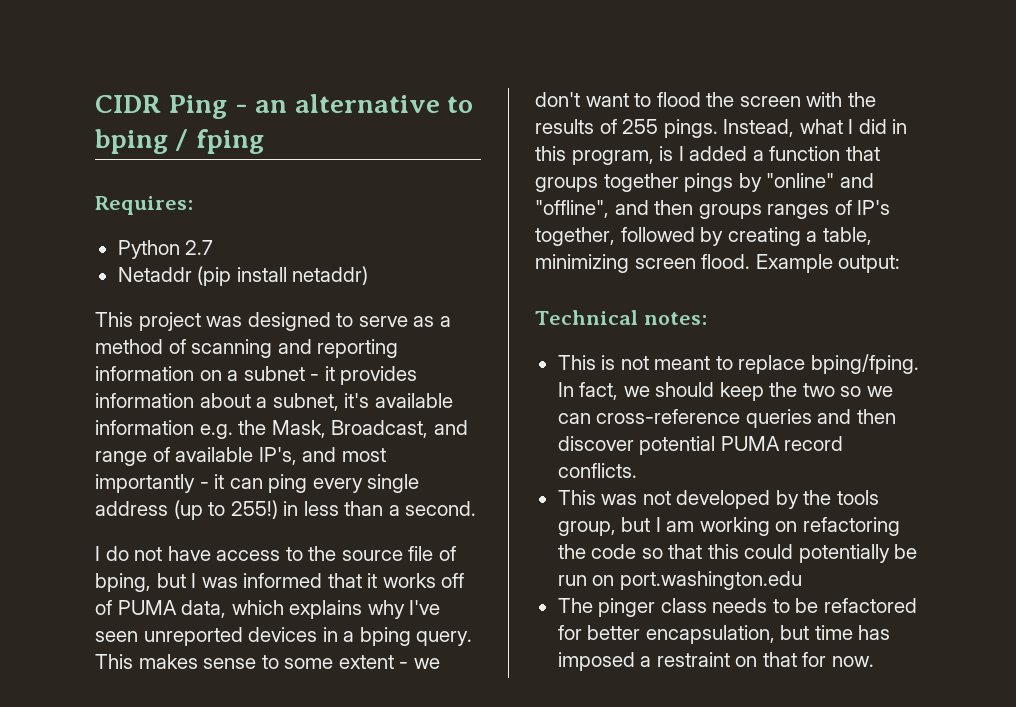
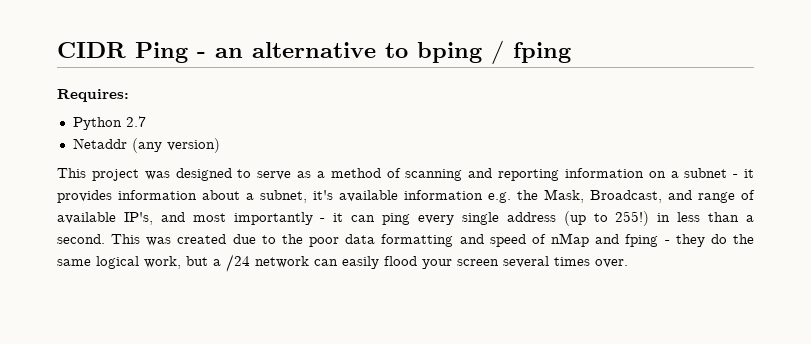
[197,266,369,286] (pip install netaddr) -> [131,138,220,153] (any version)
[95,546,456,561] [95,573,465,592] [95,600,441,619] [95,627,473,646] [95,654,440,669] [535,92,876,107] [535,119,908,138] [535,146,880,165] [535,173,874,192] [535,200,891,219] [535,227,872,246] [535,254,901,273] [535,310,707,325] [557,354,919,374] [557,382,893,401] [557,409,896,428] [557,436,844,455] [557,463,637,478] [557,490,879,509] [557,517,900,536] [557,544,918,563] [557,571,802,590] [557,598,917,617] [557,625,891,644] [557,652,874,671] // I do not have access to the source file of bping, but I was informed that it works off of PUMA data, which explains why I've seen unreported devices in a bping query. This makes sense to some extent - we don't want to flood the screen with the results of 255 pings. Instead, what I did in this program, is I added a function that groups together pings by "online" and "offline", and then groups ranges of IP's together, followed by creating a table, minimizing screen flood. Example output: // Technical notes: // This is not meant to replace bping/fping. In fact, we should keep the two so we can cross-reference queries and then discover potential PUMA record conflicts. // This was not developed by the tools group, but I am working on refactoring the code so that this could potentially be run on port.washington.edu // The pinger class needs to be refactored for better encapsulation, but time has imposed a restraint on that for now. -> [111,233,754,247] [57,254,628,272] This was created due to the poor data formatting and speed of nMap and fping - they do the same logical work, but a /24 network can easily flood your screen several times over.

